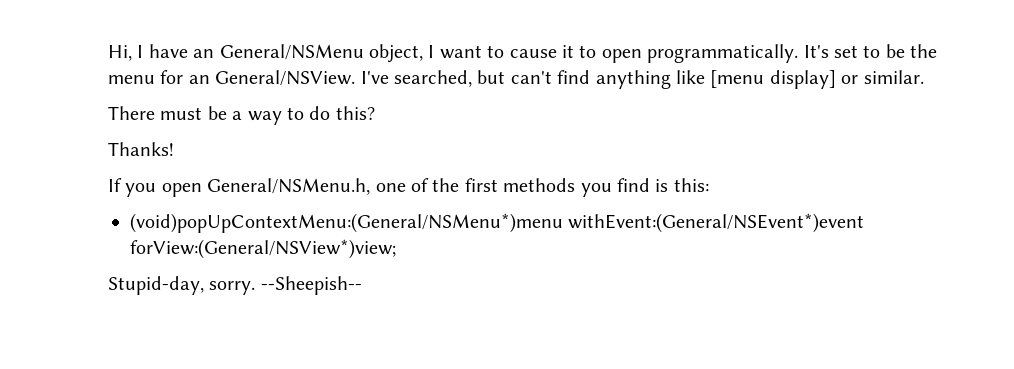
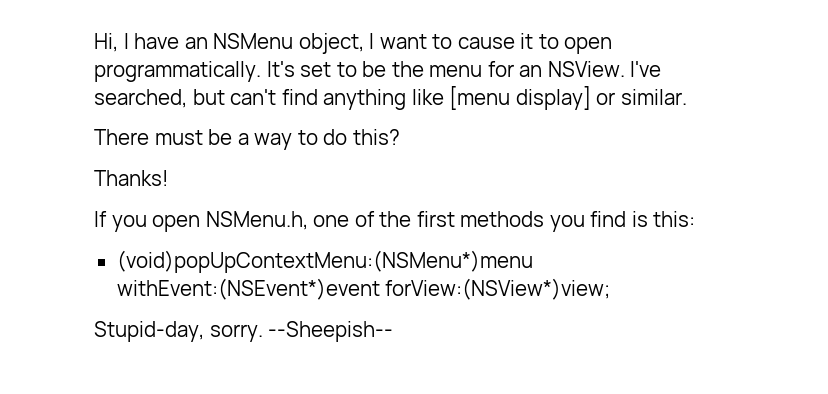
[219,44,364,60] General/NSMenu -> [213,33,294,49] NSMenu
[215,70,356,86] General/NSView. -> [547,61,625,77] NSView.
[207,178,371,195] General/NSMenu.h, -> [205,211,308,230] NSMenu.h,
[130,213,865,233] [130,239,396,259] (void)popUpContextMenu:(General/NSMenu*)menu withEvent:(General/NSEvent*)event forView:(General/NSView*)view; -> [116,250,533,273] [116,278,611,300] (void)popUpContextMenu:(NSMenu*)menu withEvent:(NSEvent*)event forView:(NSView*)view;

